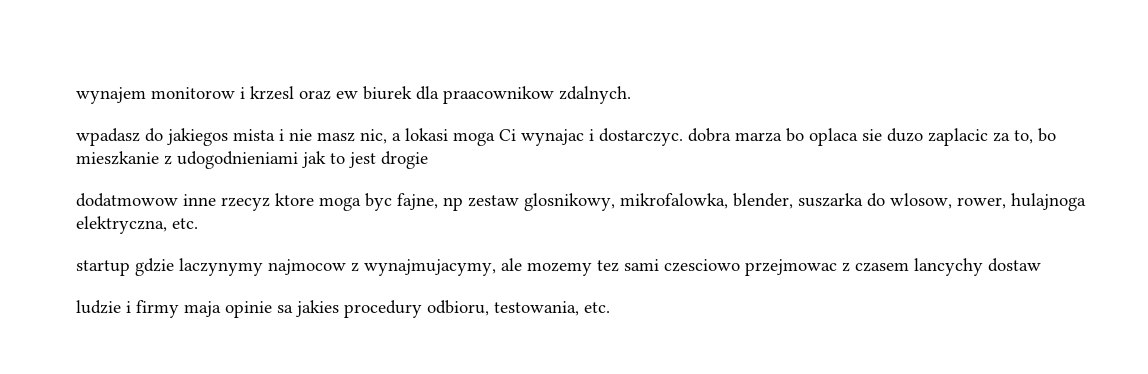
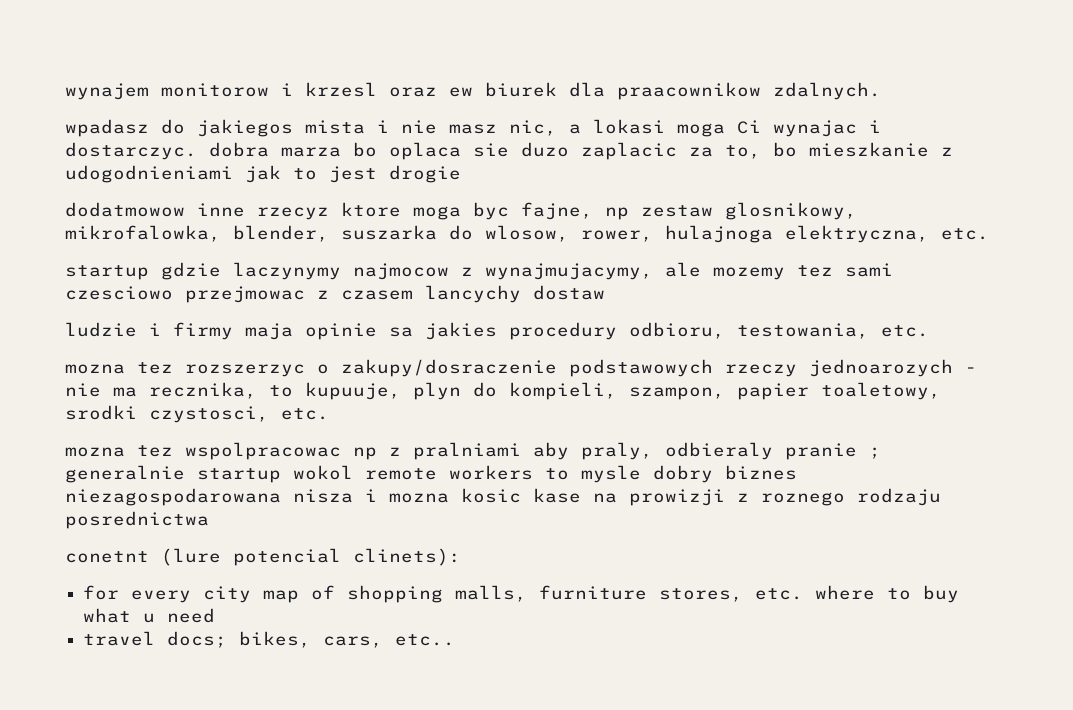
(610, 307) none -> [65,359,977,377] [65,382,941,400] [65,405,329,423] [65,442,881,460] [65,465,797,483] [65,488,941,506] [65,511,209,529] [65,548,461,566] [83,585,960,603] [83,608,216,623] [83,631,456,648] // mozna tez rozszerzyc o zakupy/dosraczenie podstawowych rzeczy jednoarozych - nie ma recznika, to kupuuje, plyn do kompieli, szampon, papier toaletowy, srodki czystosci, etc. // mozna tez wspolpracowac np z pralniami aby praly, odbieraly pranie ; generalnie startup wokol remote workers to mysle dobry biznes niezagospodarowana nisza i mozna kosic kase na prowizji z roznego rodzaju posrednictwa // conetnt (lure potencial clinets): // for every city map of shopping malls, furniture stores, etc. where to buy what u need // travel docs; bikes, cars, etc..

